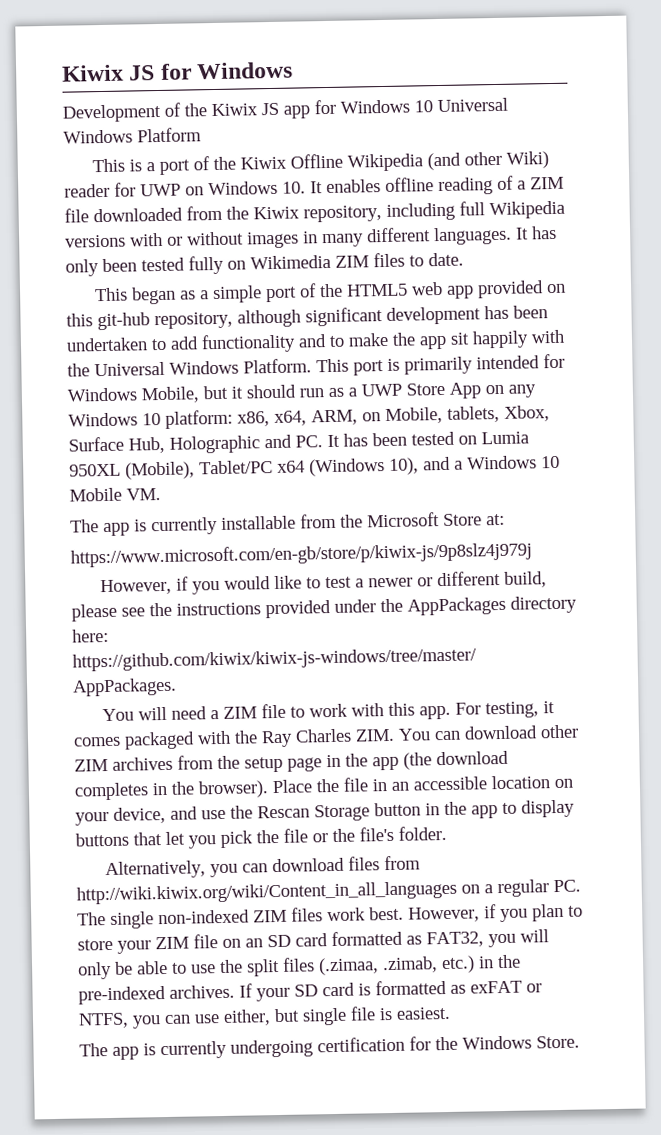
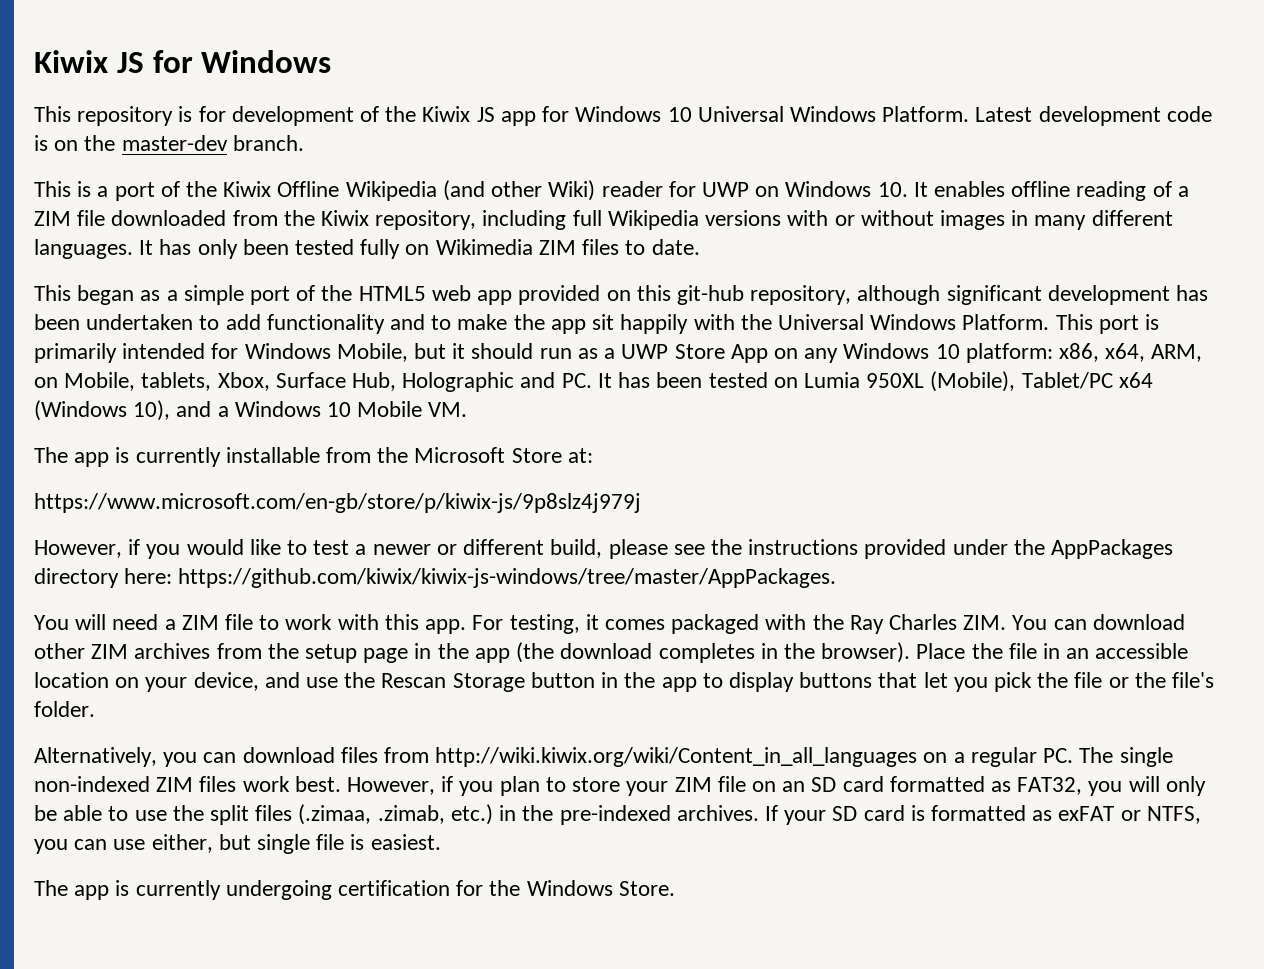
[62,103,162,123] Development -> [34,106,354,126] This repository is for development
[137,127,202,143] Platform -> [882,106,1212,126] [34,135,304,151] Platform. Latest development code is on the master-dev branch.

